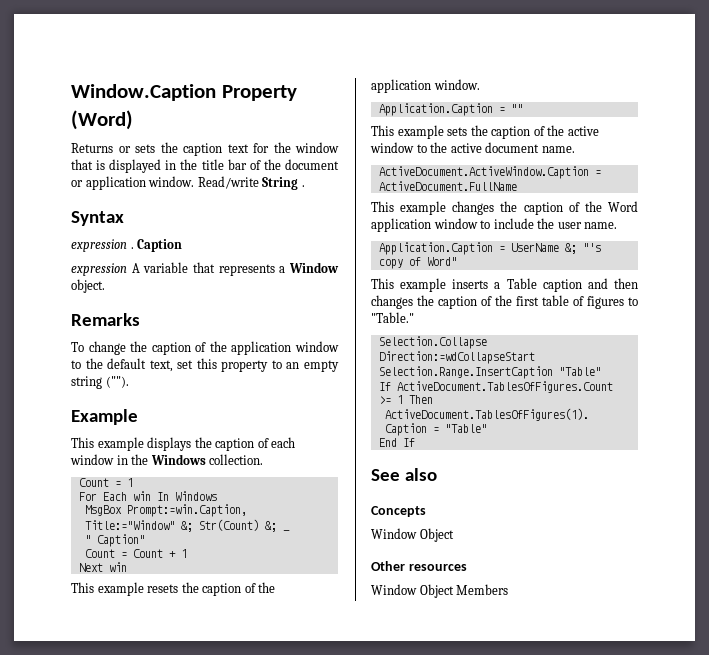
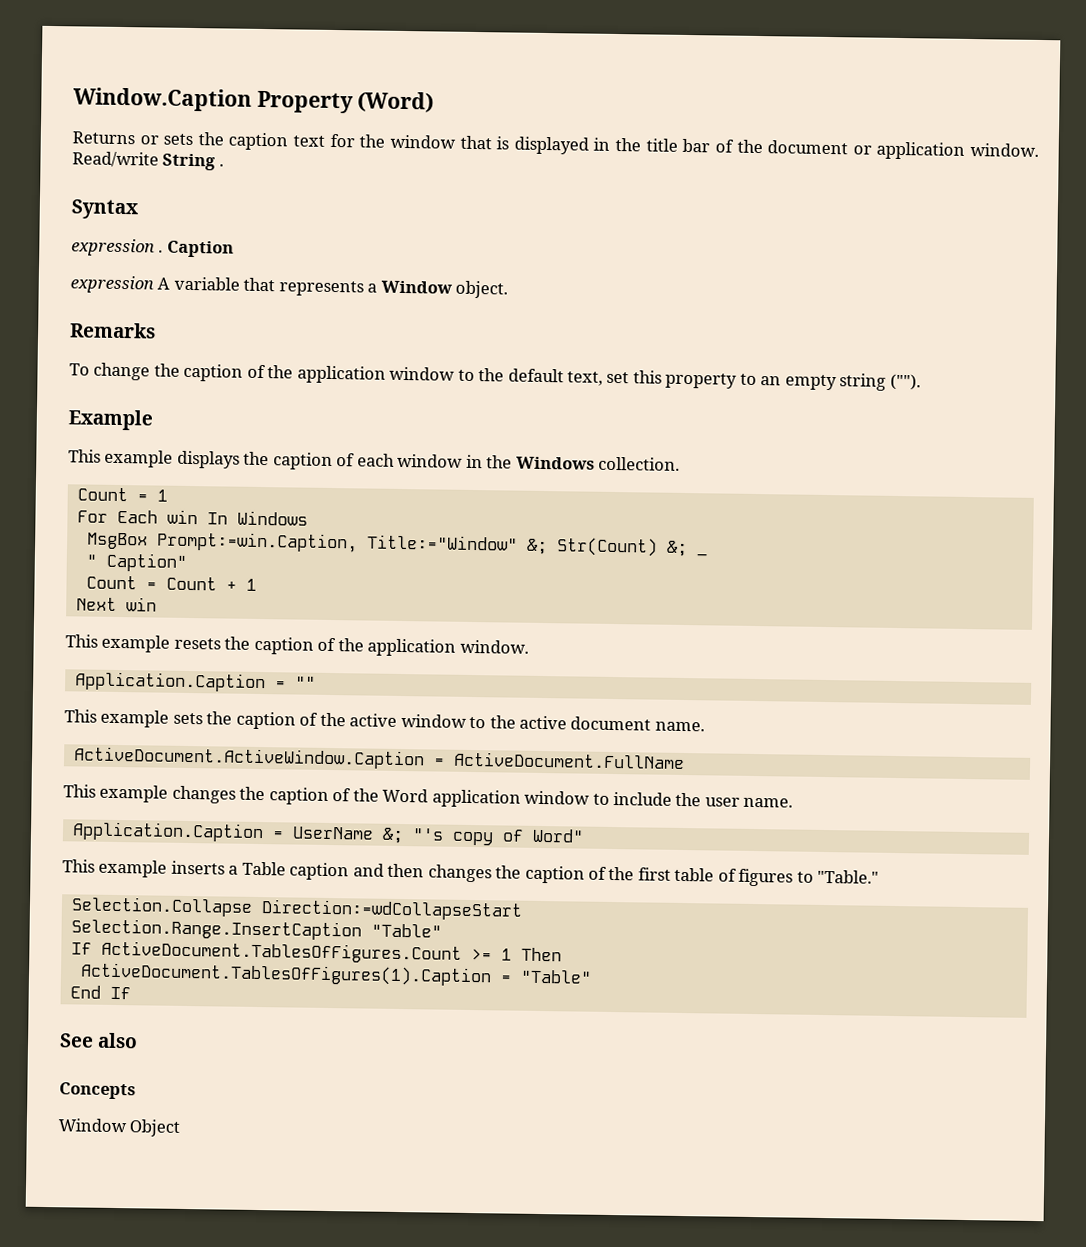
[371,561,467,571] [371,584,509,598] // Other resources // Window Object Members -> (181, 1128) none

